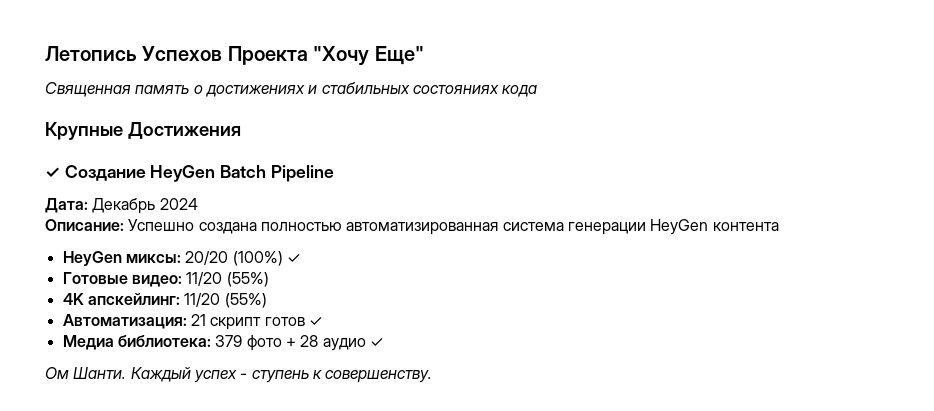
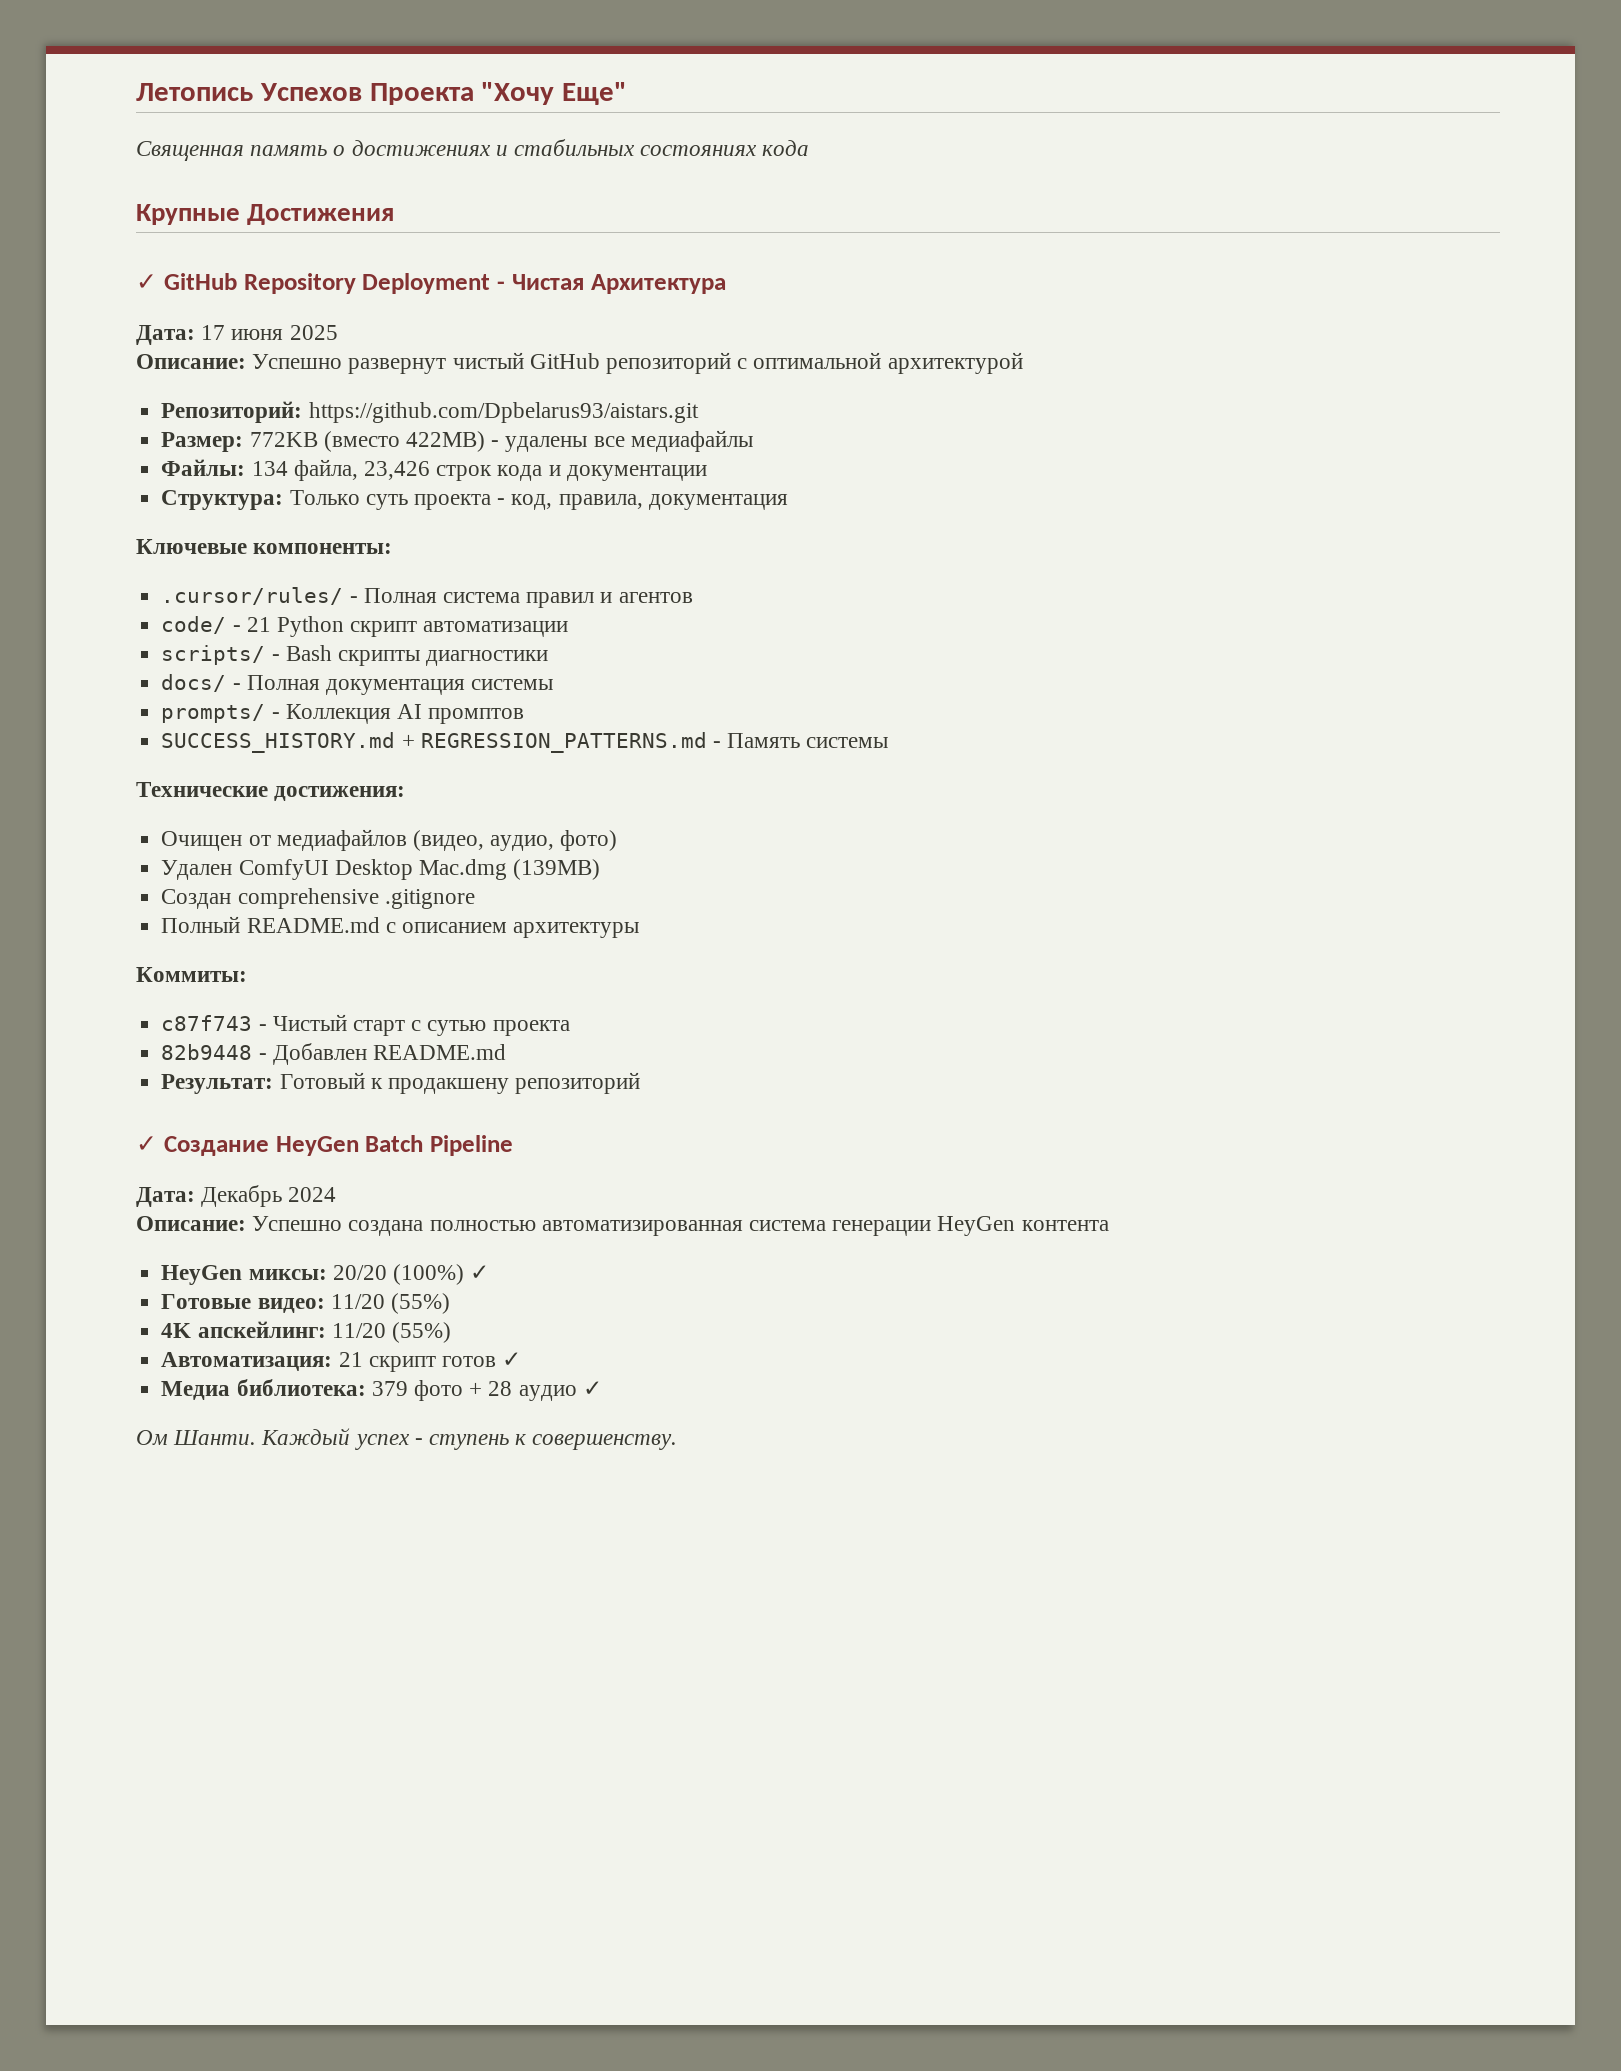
(241, 130) none -> [136,273,726,294] [136,325,338,345] [136,352,1023,374] [161,401,699,423] [161,430,753,452] [161,459,707,481] [161,490,788,510] [136,539,393,554] [161,587,693,608] [161,616,569,637] [161,645,549,666] [161,674,554,695] [161,704,525,724] [161,732,889,753] [136,782,406,801] [161,829,618,851] [161,859,601,880] [161,888,475,909] [161,916,640,938] [136,967,247,982] [161,1014,570,1036] [161,1043,506,1065] [161,1072,641,1094] // ✓ GitHub Repository Deployment - Чистая Архитектура // Дата: 17 июня 2025 // Описание: Успешно развернут чистый GitHub репозиторий с оптимальной архитектурой // Репозиторий: https://github.com/Dpbelarus93/aistars.git // Размер: 772KB (вместо 422MB) - удалены все медиафайлы // Файлы: 134 файла, 23,426 строк кода и документации // Структура: Только суть проекта - код, правила, документация // Ключевые компоненты: // .cursor/rules/ - Полная система правил и агентов // code/ - 21 Python скрипт автоматизации // scripts/ - Bash скрипты диагностики // docs/ - Полная документация системы // prompts/ - Коллекция AI промптов // SUCCESS_HISTORY.md + REGRESSION_PATTERNS.md - Память системы // Технические достижения: // Очищен от медиафайлов (видео, аудио, фото) // Удален ComfyUI Desktop Mac.dmg (139MB) // Создан comprehensive .gitignore // Полный README.md с описанием архитектуры // Коммиты: // c87f743 - Чистый старт с сутью проекта // 82b9448 - Добавлен README.md // Результат: Готовый к продакшену репозиторий

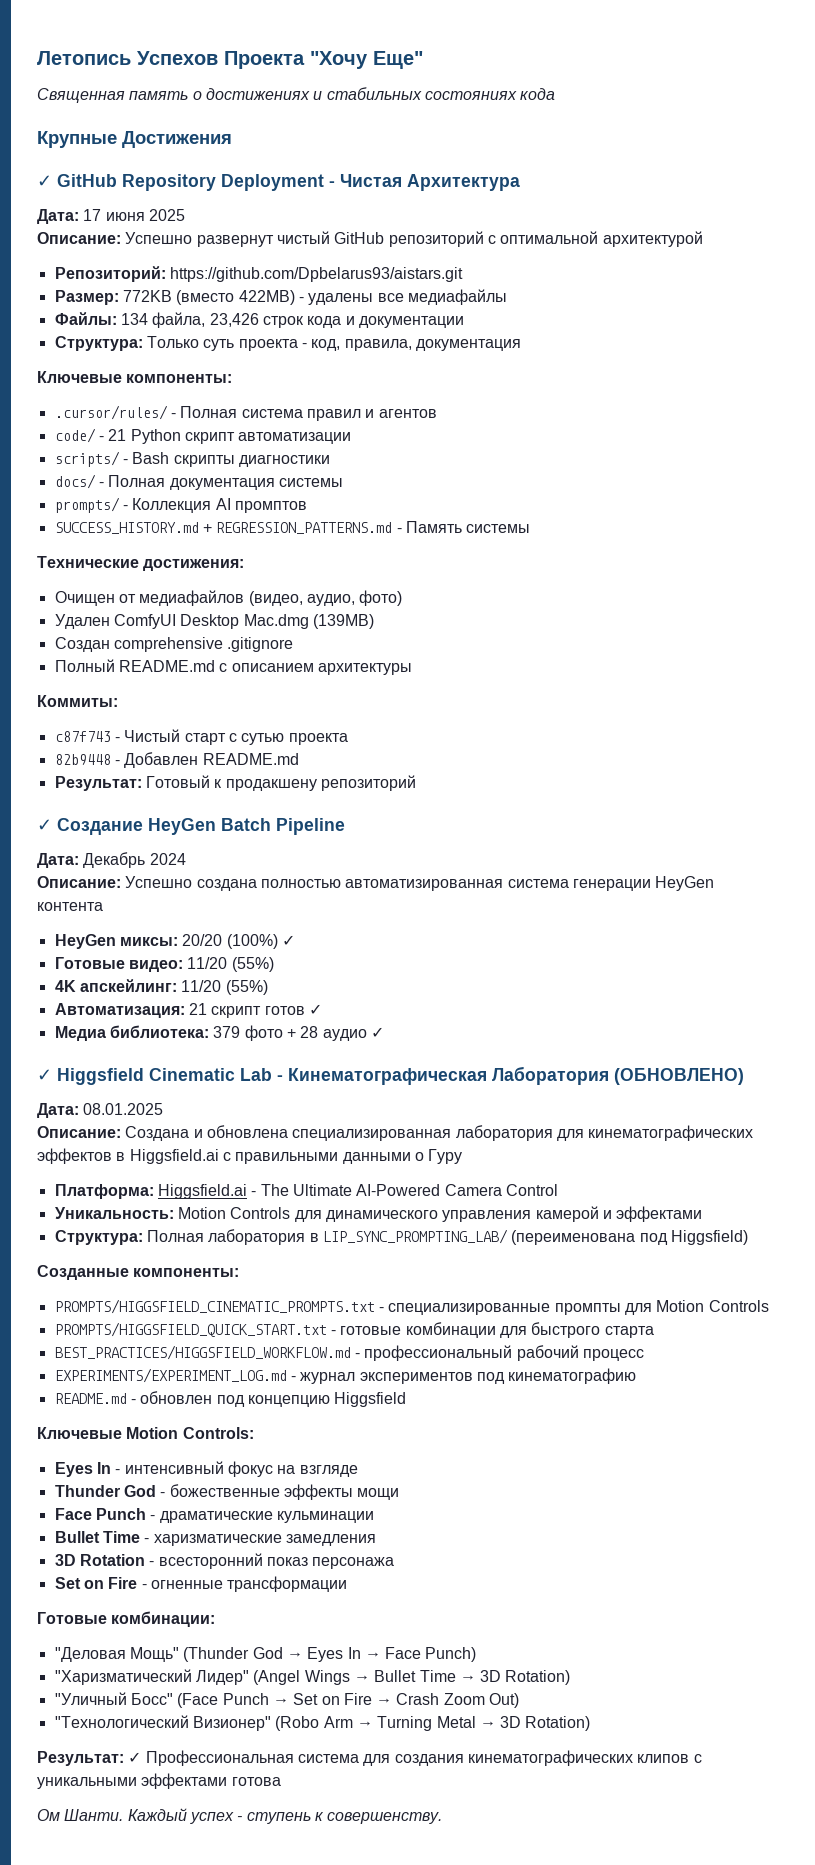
(602, 1388) none -> [37,1066,744,1085] [37,1103,164,1118] [37,1125,754,1141] [37,1148,463,1164] [54,1184,558,1199] [54,1206,703,1222] [54,1229,748,1245] [37,1265,240,1280] [54,1299,769,1315] [54,1322,654,1338] [54,1345,644,1361] [54,1368,637,1384] [54,1391,407,1407] [37,1427,254,1439] [54,1461,358,1477] [54,1484,400,1500] [54,1508,374,1523] [54,1531,376,1546] [54,1553,395,1569] [54,1576,348,1592] [37,1611,216,1627] [54,1647,477,1662] [54,1669,571,1685] [54,1692,520,1708] [54,1715,591,1731] [37,1750,702,1766] [37,1773,281,1789] // ✓ Higgsfield Cinematic Lab - Кинематографическая Лаборатория (ОБНОВЛЕНО) // Дата: 08.01.2025 // Описание: Создана и обновлена специализированная лаборатория для кинематографических эффектов в Higgsfield.ai с правильными данными о Гуру // Платформа: Higgsfield.ai - The Ultimate AI-Powered Camera Control // Уникальность: Motion Controls для динамического управления камерой и эффектами // Структура: Полная лаборатория в LIP_SYNC_PROMPTING_LAB/ (переименована под Higgsfield) // Созданные компоненты: // PROMPTS/HIGGSFIELD_CINEMATIC_PROMPTS.txt - специализированные промпты для Motion Controls // PROMPTS/HIGGSFIELD_QUICK_START.txt - готовые комбинации для быстрого старта // BEST_PRACTICES/HIGGSFIELD_WORKFLOW.md - профессиональный рабочий процесс // EXPERIMENTS/EXPERIMENT_LOG.md - журнал экспериментов под кинематографию // README.md - обновлен под концепцию Higgsfield // Ключевые Motion Controls: // Eyes In - интенсивный фокус на взгляде // Thunder God - божественные эффекты мощи // Face Punch - драматические кульминации // Bullet Time - харизматические замедления // 3D Rotation - всесторонний показ персонажа // Set on Fire - огненные трансформации // Готовые комбинации: // "Деловая Мощь" (Thunder God → Eyes In → Face Punch) // "Харизматический Лидер" (Angel Wings → Bullet Time → 3D Rotation) // "Уличный Босс" (Face Punch → Set on Fire → Crash Zoom Out) // "Технологический Визионер" (Robo Arm → Turning Metal → 3D Rotation) // Результат: ✓ Профессиональная система для создания кинематографических клипов с уникальными эффектами готова

